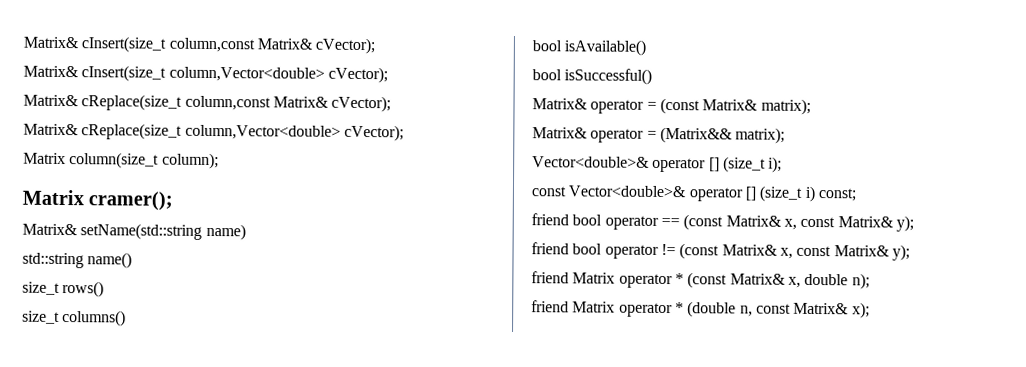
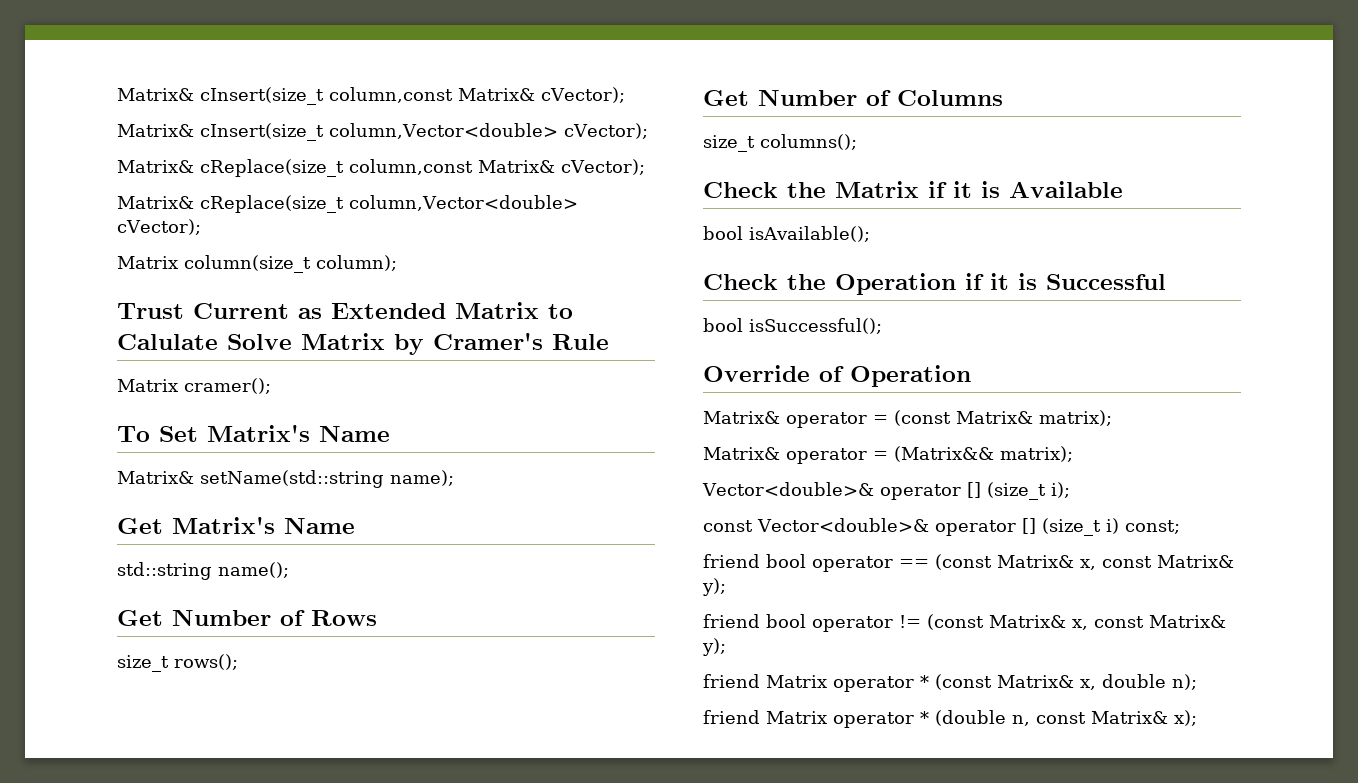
[22,189,174,211] [22,223,246,241] [22,252,133,269] [22,281,105,298] [22,310,127,327] [532,39,647,56] [532,68,653,85] Matrix cramer(); // Matrix& setName(std::string name) // std::string name() // size_t rows() // size_t columns() // bool isAvailable() // bool isSuccessful() -> [117,302,573,319] [117,332,609,355] [117,378,271,394] [117,424,390,442] [117,470,454,488] [117,516,355,534] [117,562,289,580] [117,609,377,626] [117,654,238,672] [703,89,1003,106] [703,134,857,152] [703,181,1123,198] [703,226,870,242] [703,273,1166,295] [703,318,882,334] [703,365,971,387] Trust Current as Extended Matrix to Calulate Solve Matrix by Cramer's Rule // Matrix cramer(); // To Set Matrix's Name // Matrix& setName(std::string name); // Get Matrix's Name // std::string name(); // Get Number of Rows // size_t rows(); // Get Number of Columns // size_t columns(); // Check the Matrix if it is Available // bool isAvailable(); // Check the Operation if it is Successful // bool isSuccessful(); // Override of Operation

